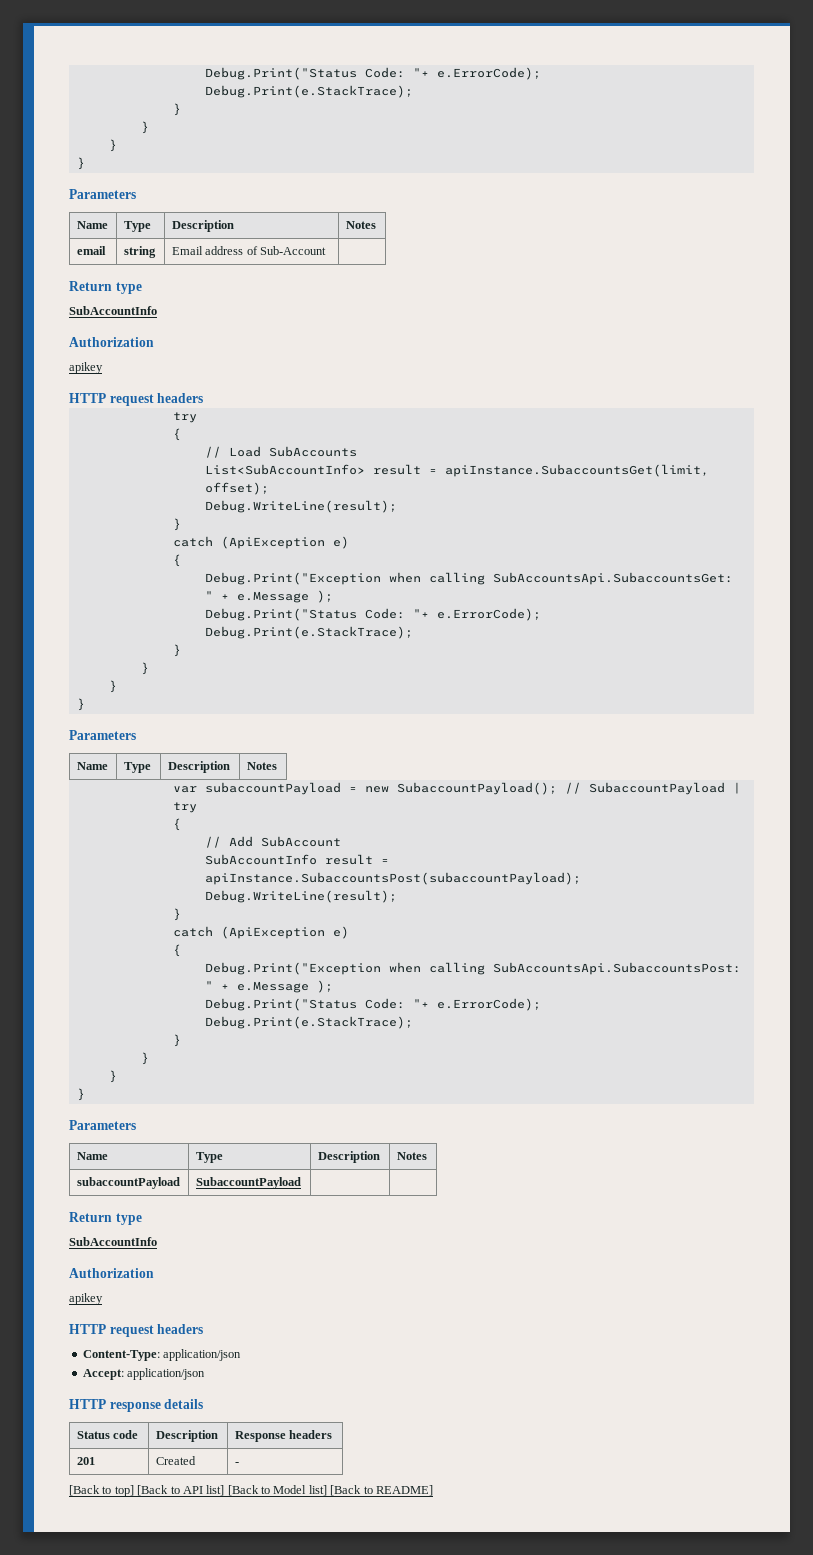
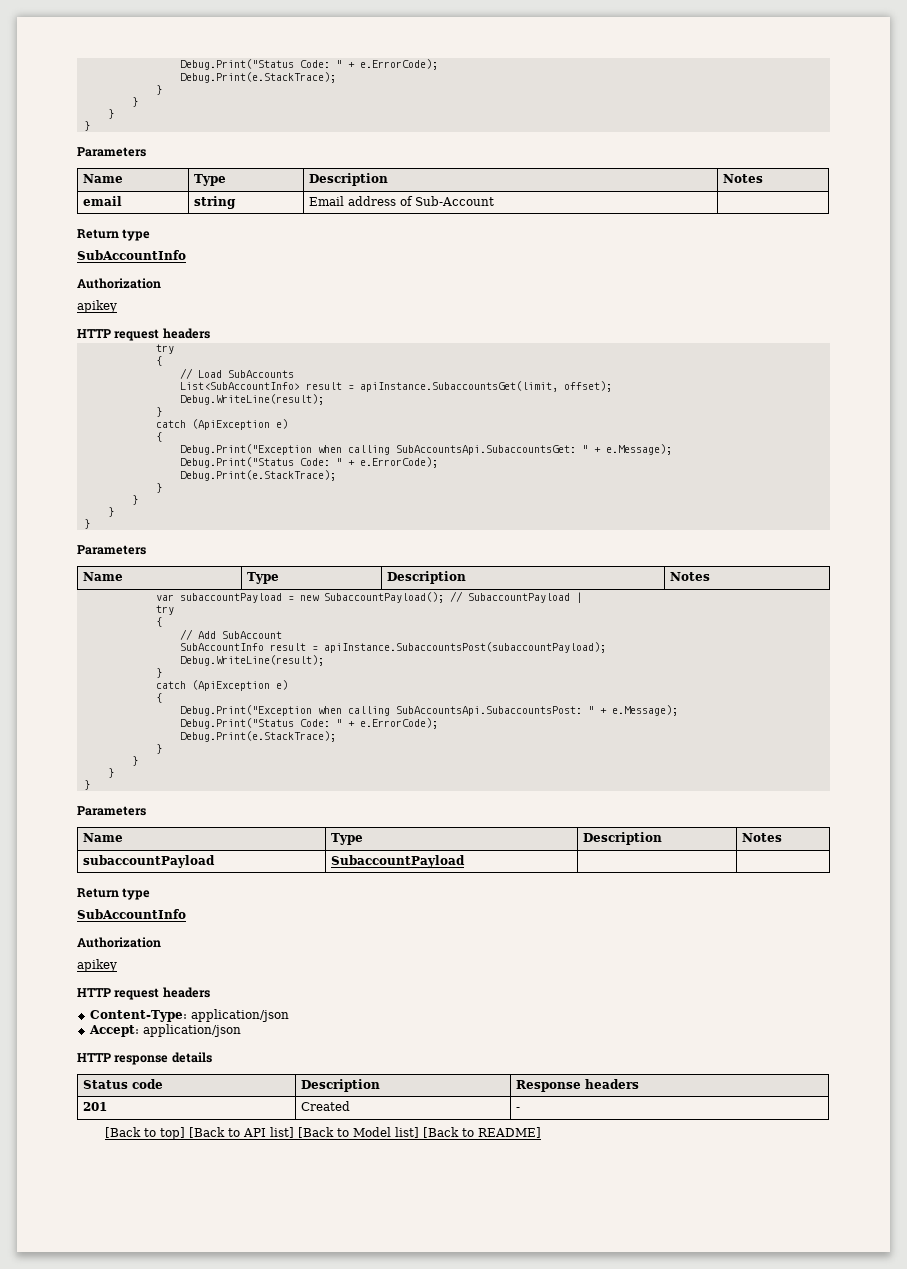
[204,67,429,80] Debug.Print("Status Code: "+ -> [179,59,355,70] Debug.Print("Status Code: " +
[236,590,333,603] [204,608,429,621] e.Message ); // Debug.Print("Status Code: "+ -> [605,444,672,455] [179,457,355,468] e.Message); // Debug.Print("Status Code: " +
[236,980,333,993] [204,998,429,1011] e.Message ); // Debug.Print("Status Code: "+ -> [611,705,678,716] [179,718,355,729] e.Message); // Debug.Print("Status Code: " +

